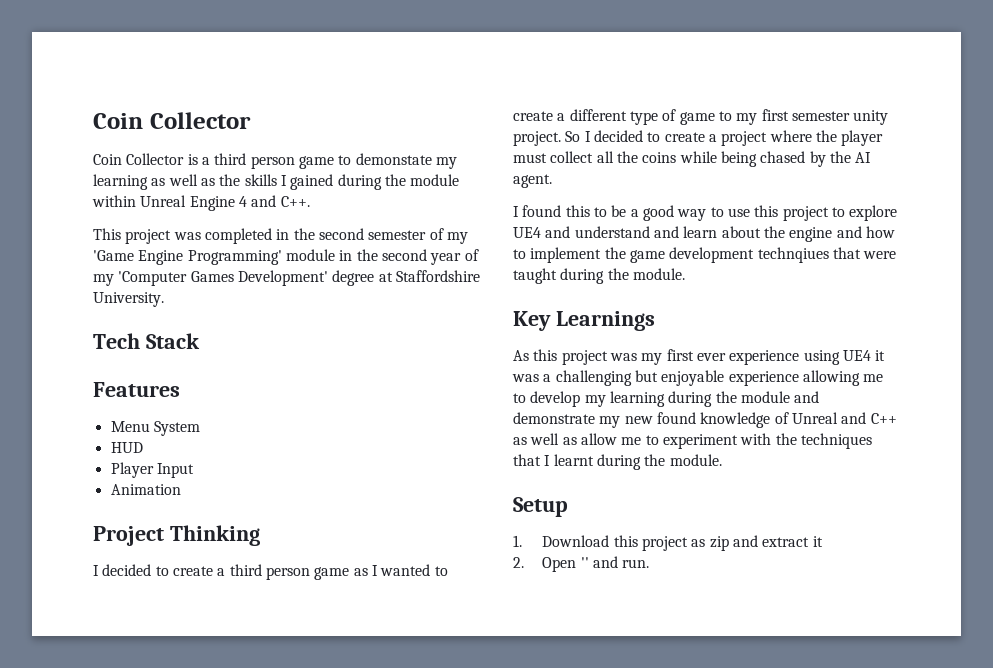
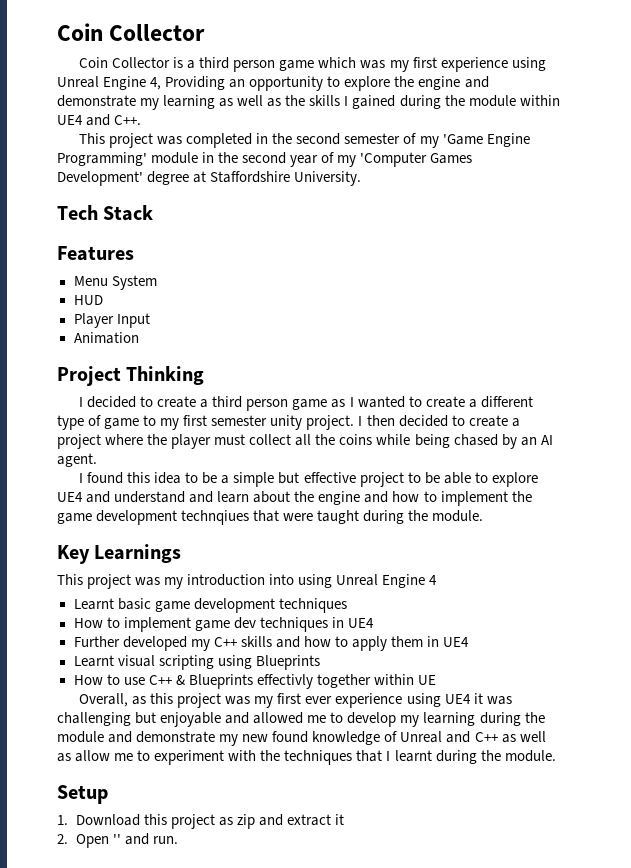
[338,153,432,165] to demonstate -> [318,57,546,72] [57,76,489,91] [57,95,136,107] which was my first experience using Unreal Engine 4, Providing an opportunity to explore the engine and demonstrate
[140,195,247,211] Unreal Engine 4 -> [57,115,83,125] UE4
[565,131,591,142] So I -> [358,415,395,426] I then
[829,151,851,163] the -> [520,437,537,446] an
(590, 211) none -> [154,472,182,484] idea
[642,205,829,221] good way to use this project -> [233,472,471,487] simple but effective project to be able
[513,350,529,361] As -> [57,574,438,589] [73,598,347,613] [73,617,374,632] [73,636,470,651] [73,655,320,670] [73,674,436,689] [79,693,147,707] This project was my introduction into using Unreal Engine 4 // Learnt basic game development techniques // How to implement game dev techniques in UE4 // Further developed my C++ skills and how to apply them in UE4 // Learnt visual scripting using Blueprints // How to use C++ & Blueprints effectivly together within UE // Overall, as
[543,374,552,382] a -> (512, 700) none
[728,370,860,386] experience allowing -> [225,712,304,724] and allowed

